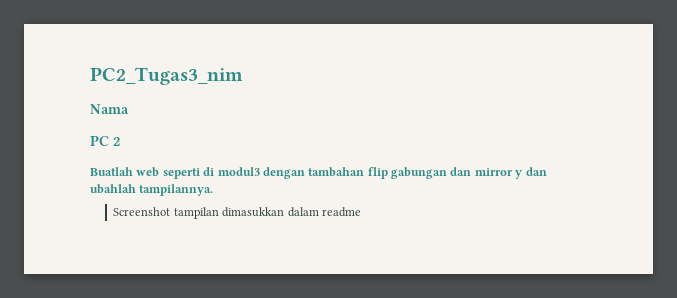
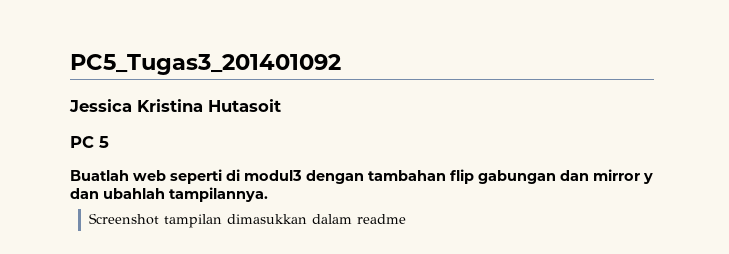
[90,67,243,85] [90,104,129,114] PC2_Tugas3_nim // Nama -> [70,54,341,75] [69,99,281,112] PC5_Tugas3_201401092 // Jessica Kristina Hutasoit
[113,137,120,146] 2 -> [99,136,109,148] 5

